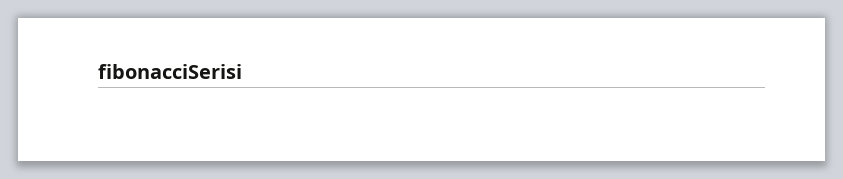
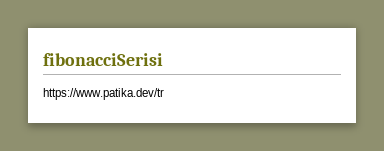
(242, 71) none -> [43,88,164,100] // https://www.patika.dev/tr

